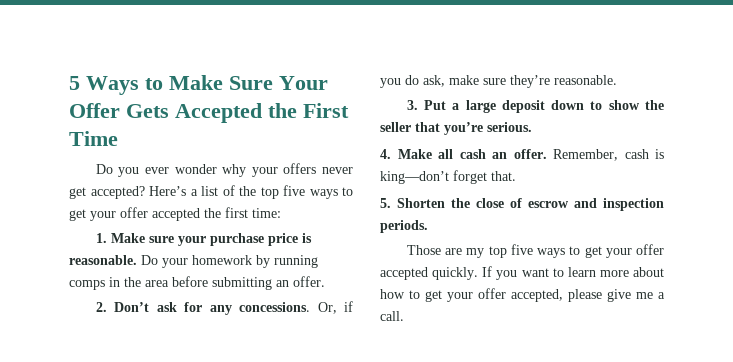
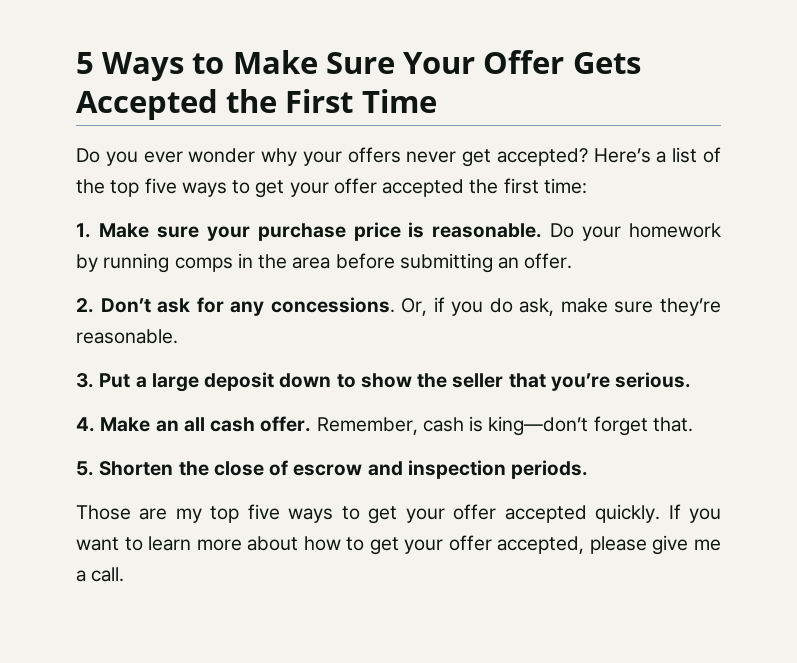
(432, 154) none -> [155,420,179,432] an
[492,152,507,159] an -> (256, 424) none

